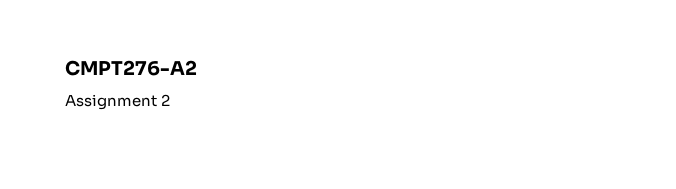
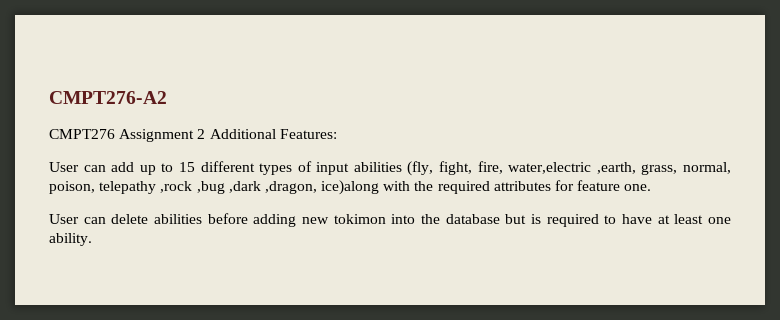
(197, 68) none -> [49,129,115,139] CMPT276
(171, 100) none -> [209,129,337,139] [49,161,731,176] [49,180,652,195] [49,213,731,227] [49,233,92,246] Additional Features: // User can add up to 15 different types of input abilities (fly, fight, fire, water,electric ,earth, grass, normal, poison, telepathy ,rock ,bug ,dark ,dragon, ice)along with the required attributes for feature one. // User can delete abilities before adding new tokimon into the database but is required to have at least one ability.

